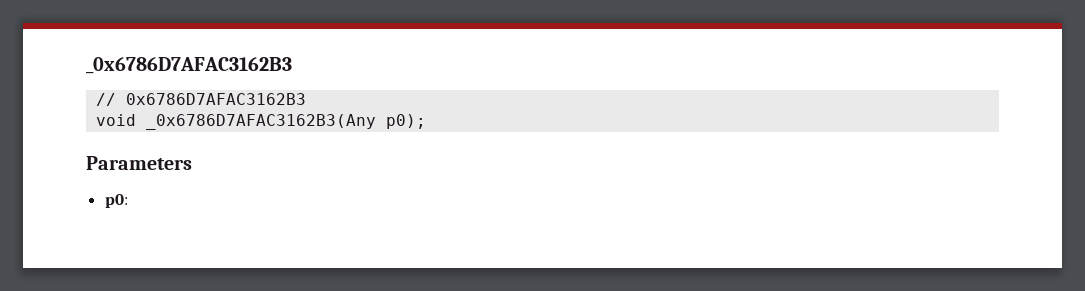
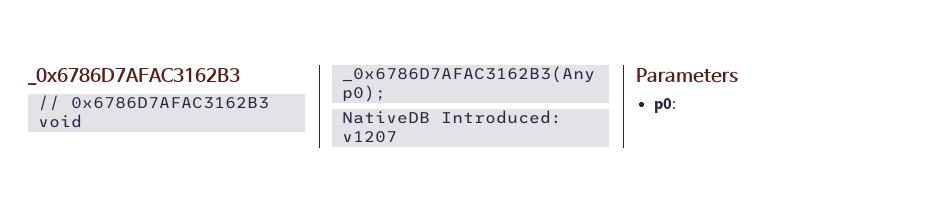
(427, 121) none -> [341,110,562,124] [341,131,397,143] // NativeDB Introduced: v1207

